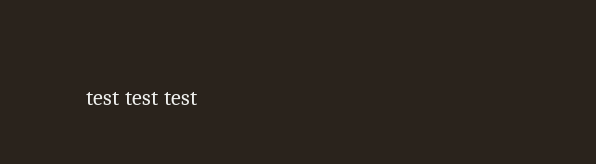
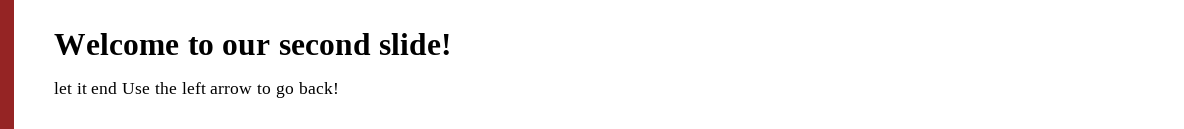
[86,92,198,105] test test test -> [54,33,452,55] [54,82,339,98] Welcome to our second slide! // let it end Use the left arrow to go back!

